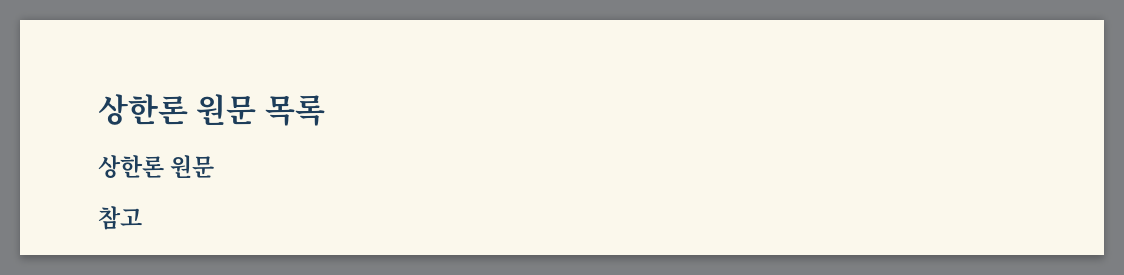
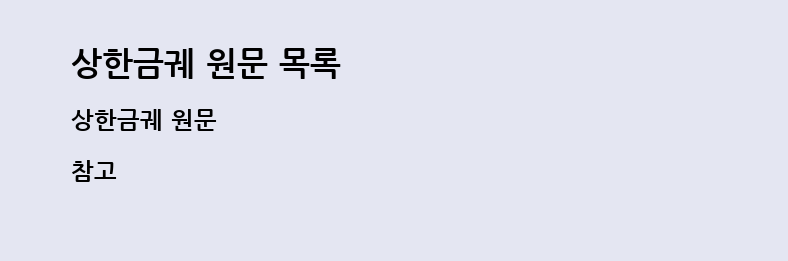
[98,94,188,125] 상한론 -> [71,48,195,79] 상한금궤
[98,155,164,178] 상한론 -> [71,109,163,131] 상한금궤

